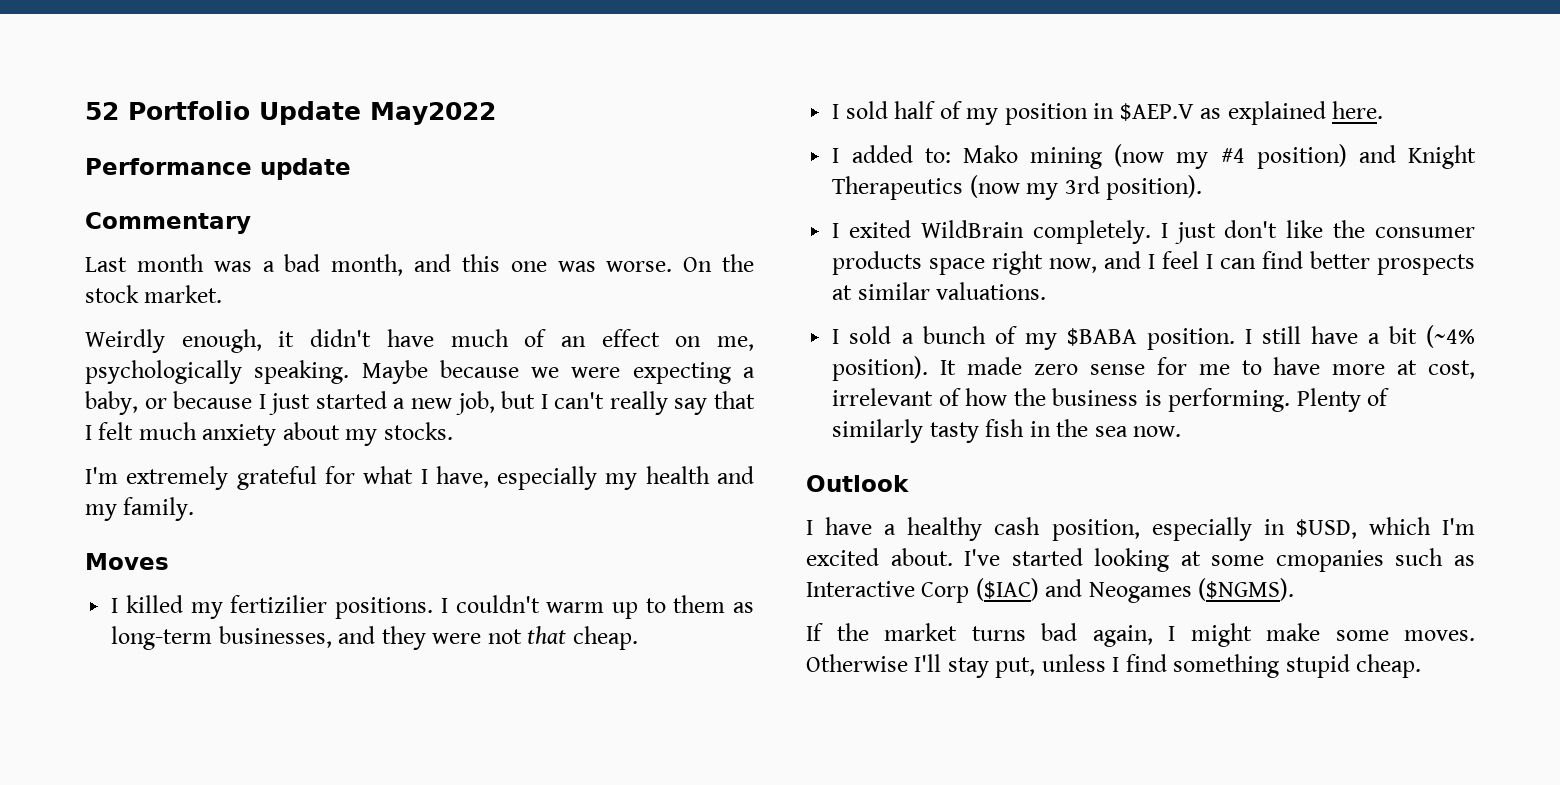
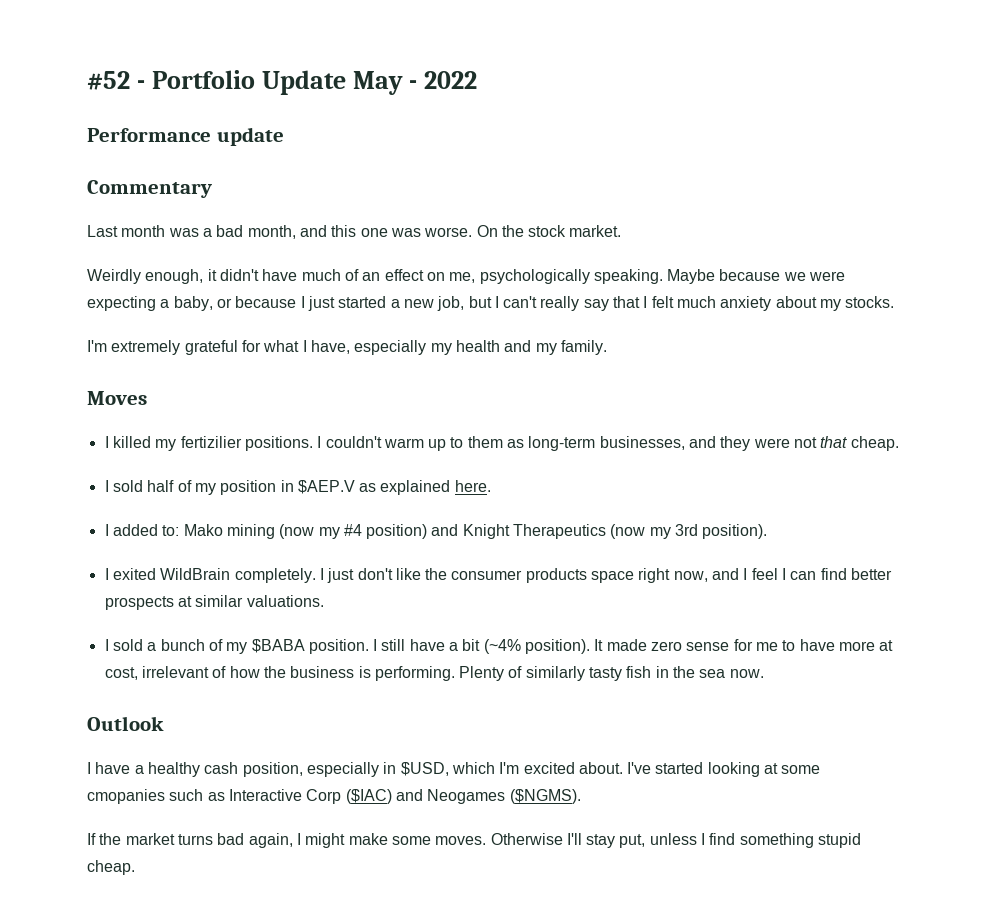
[85,101,496,125] 52 Portfolio Update May2022 -> [87,70,478,95] #52 - Portfolio Update May - 2022

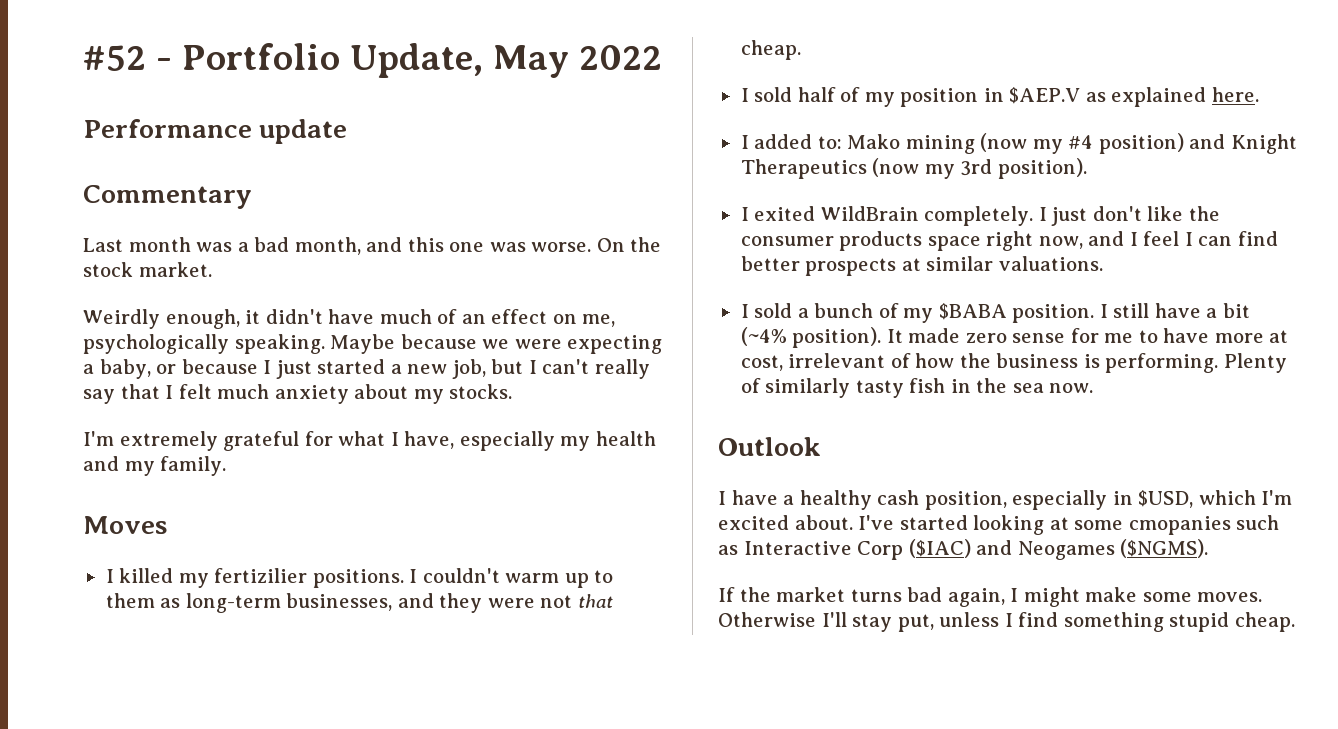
[261,70,418,95] Update May - -> [349,43,569,78] Update, May

